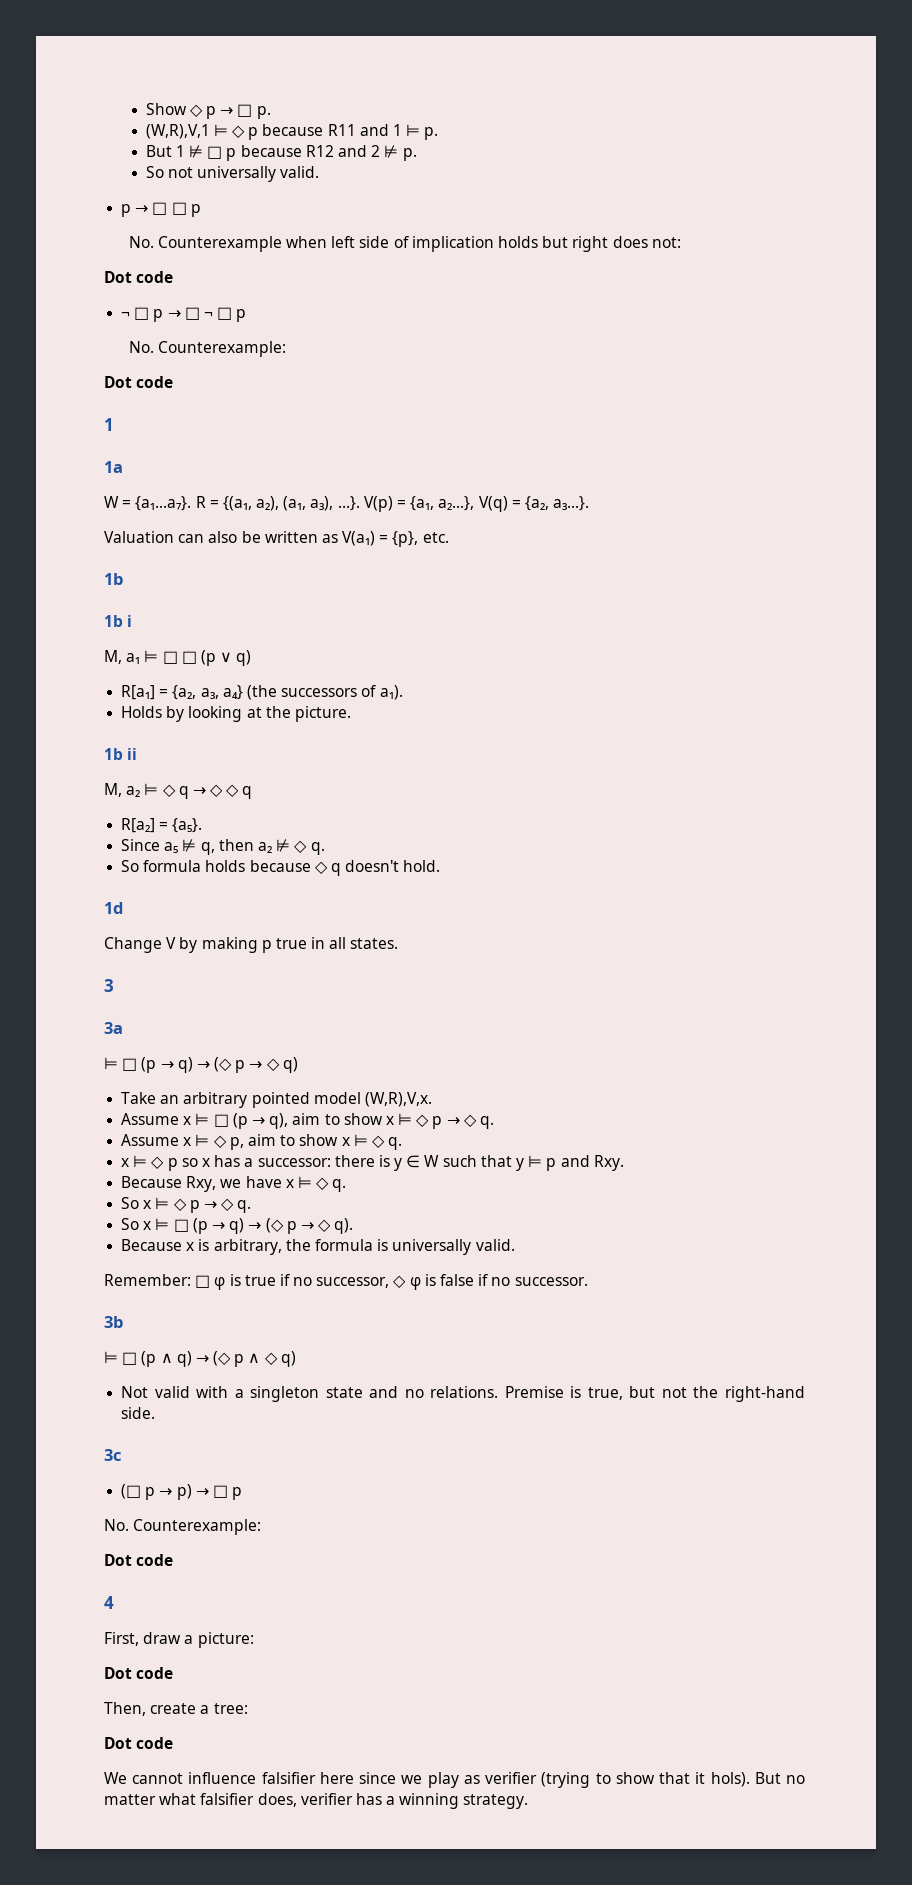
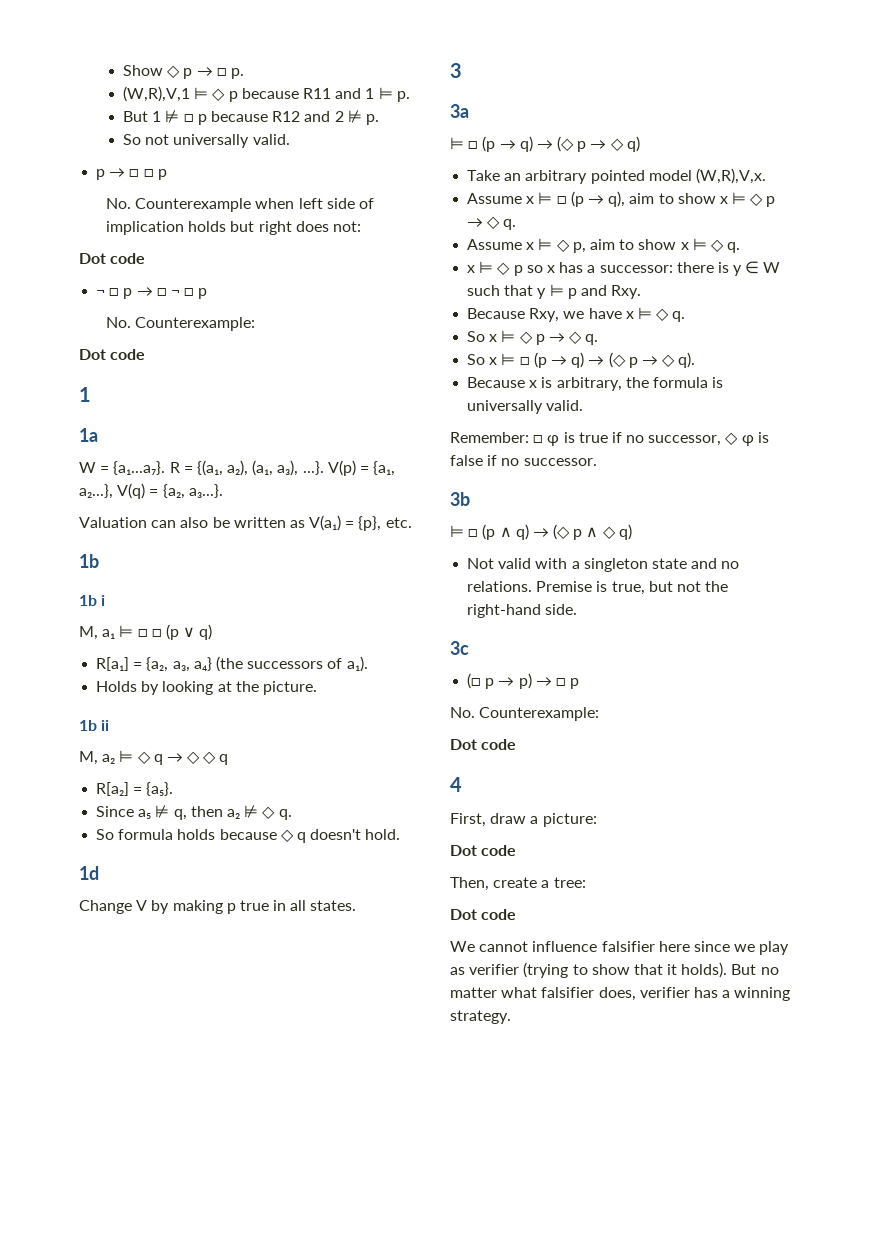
[710,1772,750,1787] hols). -> [681,962,728,978] holds).

